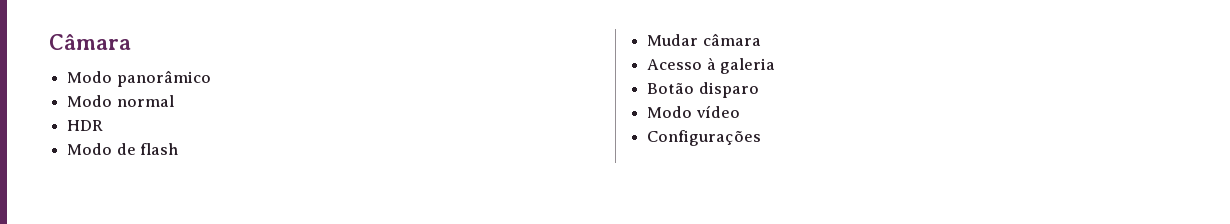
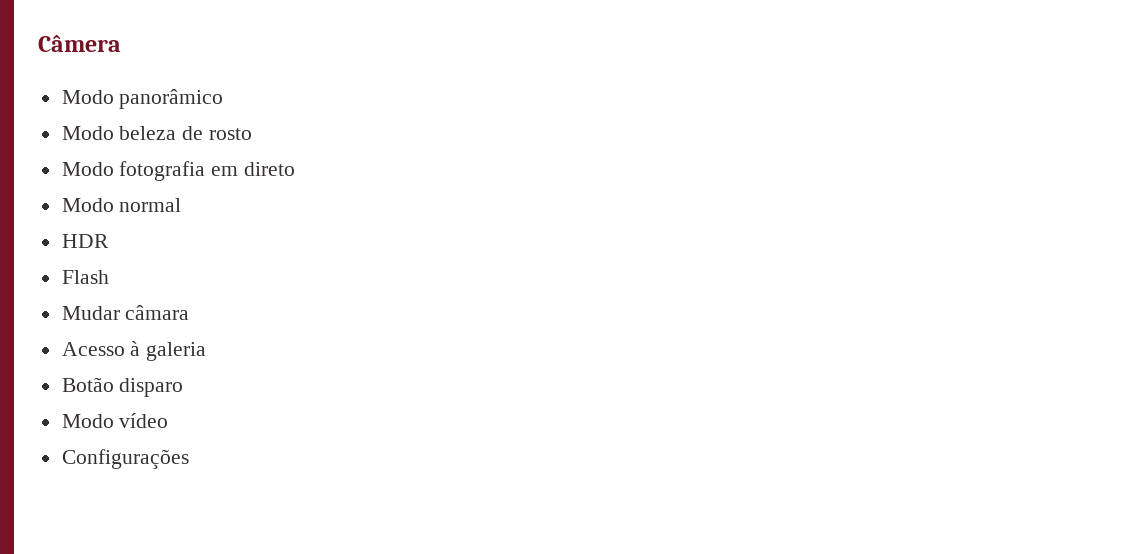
[49,34,131,50] Câmara -> [38,35,121,52] Câmera
(211, 78) none -> [61,126,253,140] [61,161,296,181] // Modo beleza de rosto // Modo fotografia em direto
[67,143,179,155] Modo de flash -> [61,270,109,284] Flash

